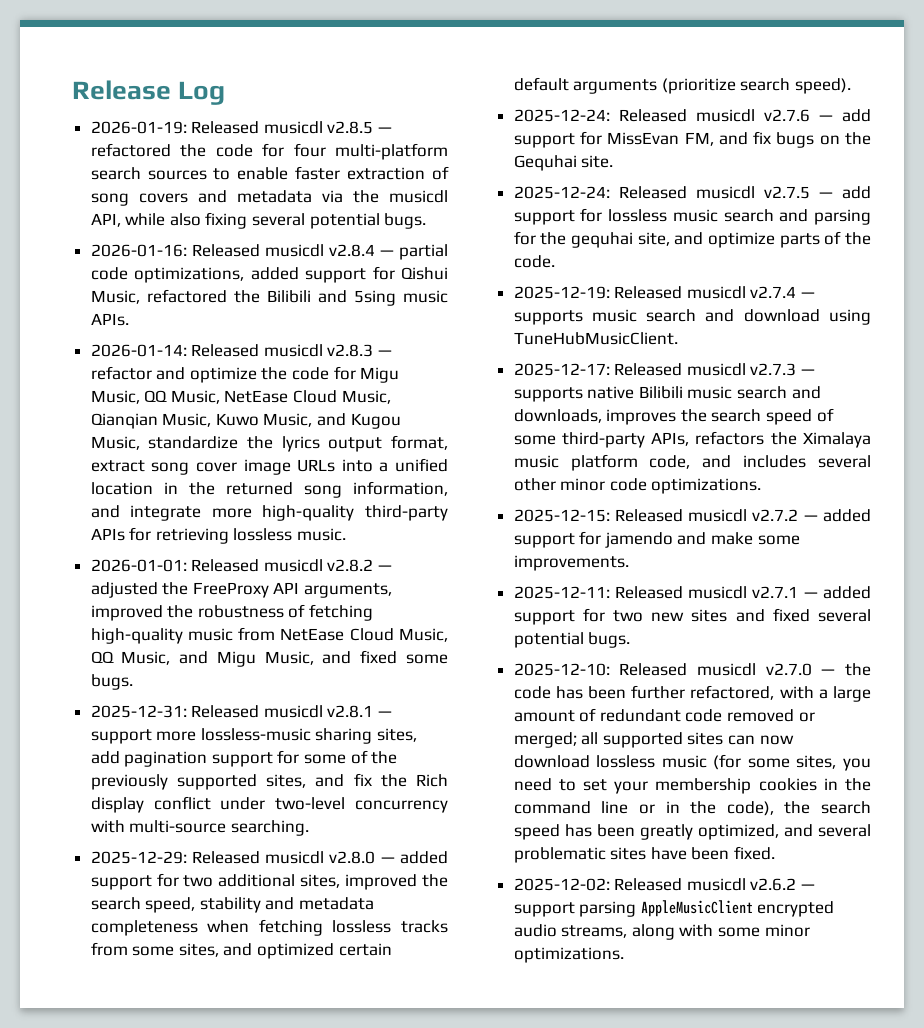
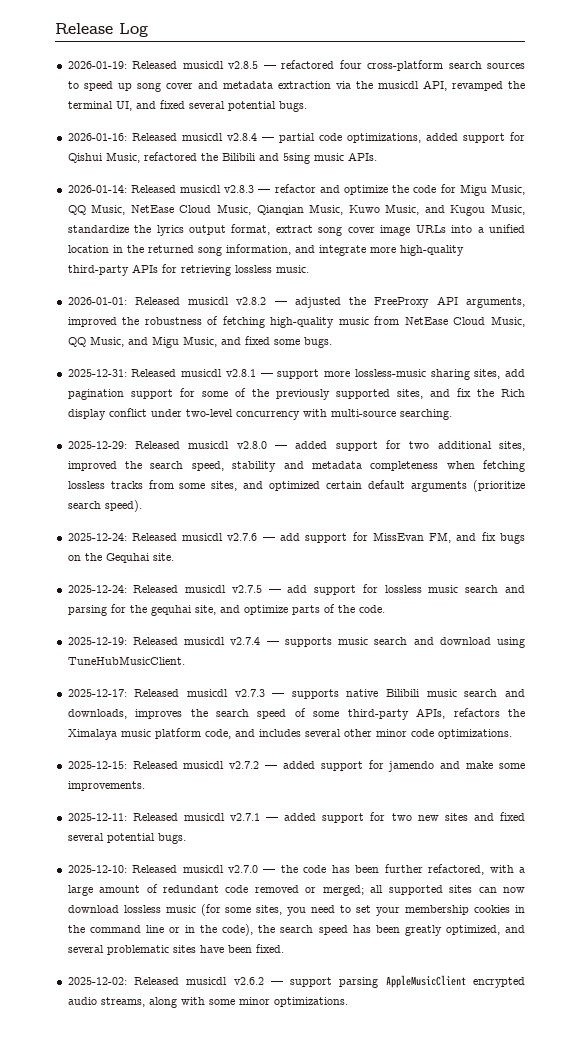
[180,143,449,160] [90,166,449,180] [90,190,312,206] the code for four multi-platform search sources to enable faster extraction of song covers and metadata -> [339,60,526,71] [67,81,331,92] four cross-platform search sources to speed up song cover and metadata extraction
[125,212,248,229] while also fixing -> [451,81,525,91] [67,100,185,111] revamped the terminal UI, and fixed

